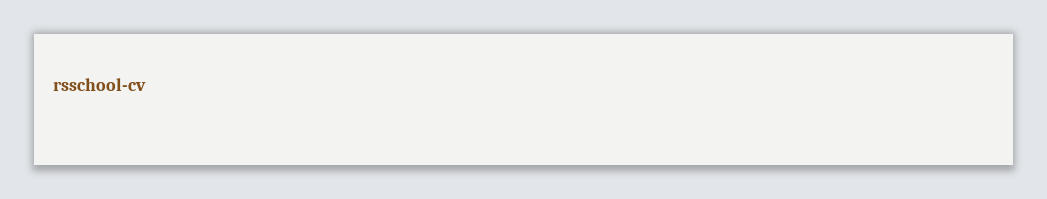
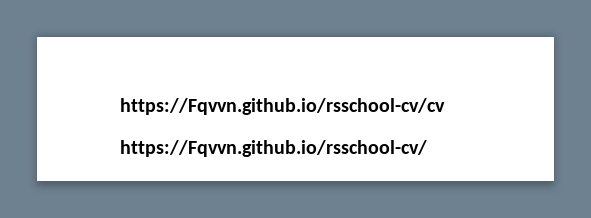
[53,78,146,91] rsschool-cv -> [120,98,445,115] [120,140,427,157] https://Fqvvn.github.io/rsschool-cv/cv // https://Fqvvn.github.io/rsschool-cv/

